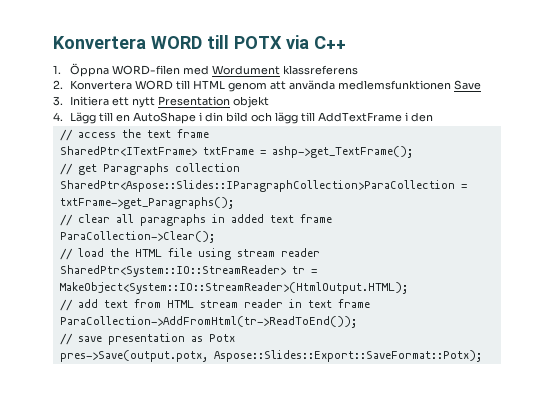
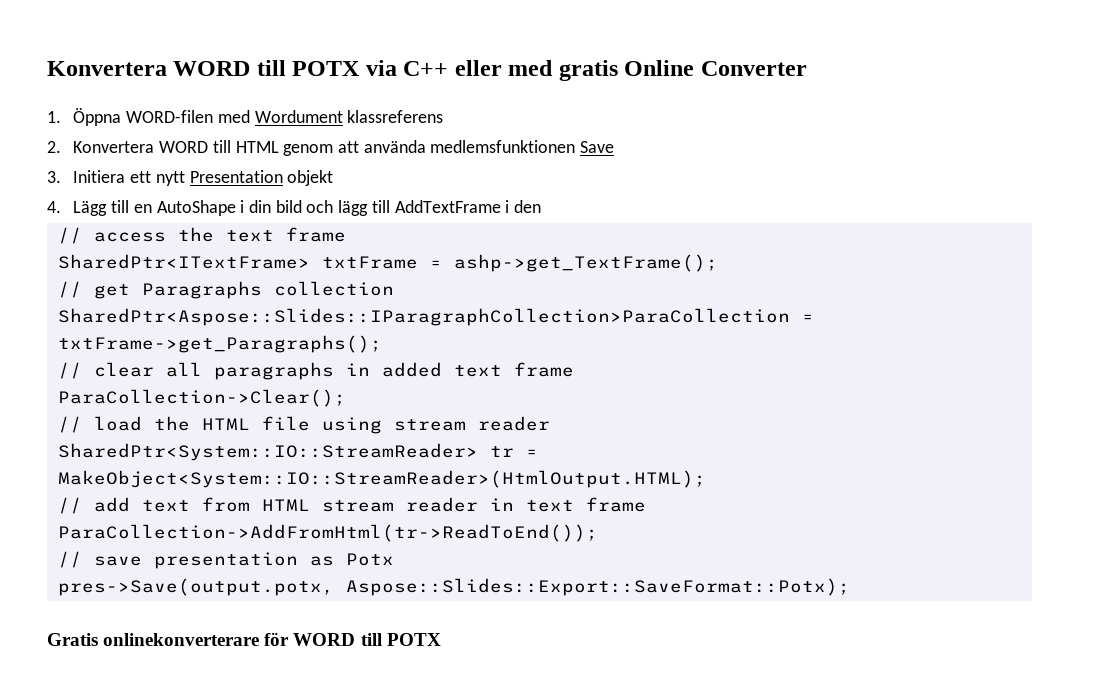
(346, 42) none -> [454,60,807,81] eller med gratis Online Converter
(482, 356) none -> [47,632,441,646] // Gratis onlinekonverterare för WORD till POTX

